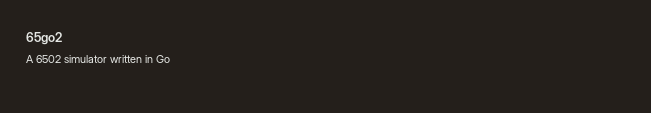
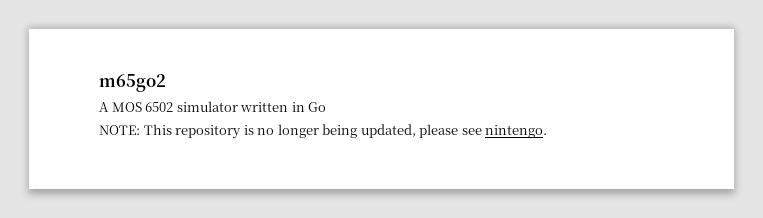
[26,32,62,45] 65go2 -> [99,74,166,92] m65go2
(34, 59) none -> [111,102,142,112] MOS
(170, 59) none -> [99,124,548,139] // NOTE: This repository is no longer being updated, please see nintengo.

